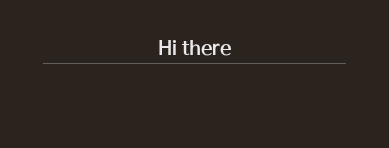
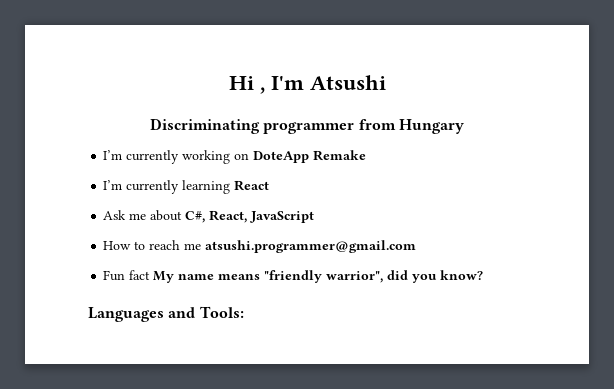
[182,40,232,56] there -> [259,75,386,94] [150,118,464,134] [103,150,367,164] [103,180,270,194] [103,210,315,223] [103,240,417,253] [103,270,484,283] [88,306,244,322] , I'm Atsushi // Discriminating programmer from Hungary // I’m currently working on DoteApp Remake // I’m currently learning React // Ask me about C#, React, JavaScript // How to reach me atsushi.programmer@gmail.com // Fun fact My name means "friendly warrior", did you know? // Languages and Tools:

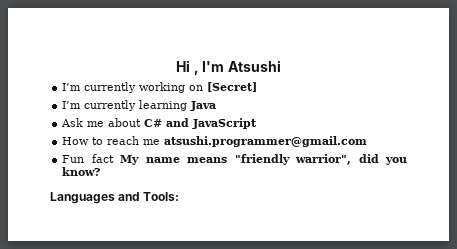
[150,118,464,134] // Discriminating programmer from Hungary -> (282, 66) none
[253,150,367,163] DoteApp Remake -> [207,82,258,92] [Secret]
[234,180,270,191] React -> [190,101,217,111] Java
[185,210,248,223] C#, React, -> [144,118,190,127] C# and

